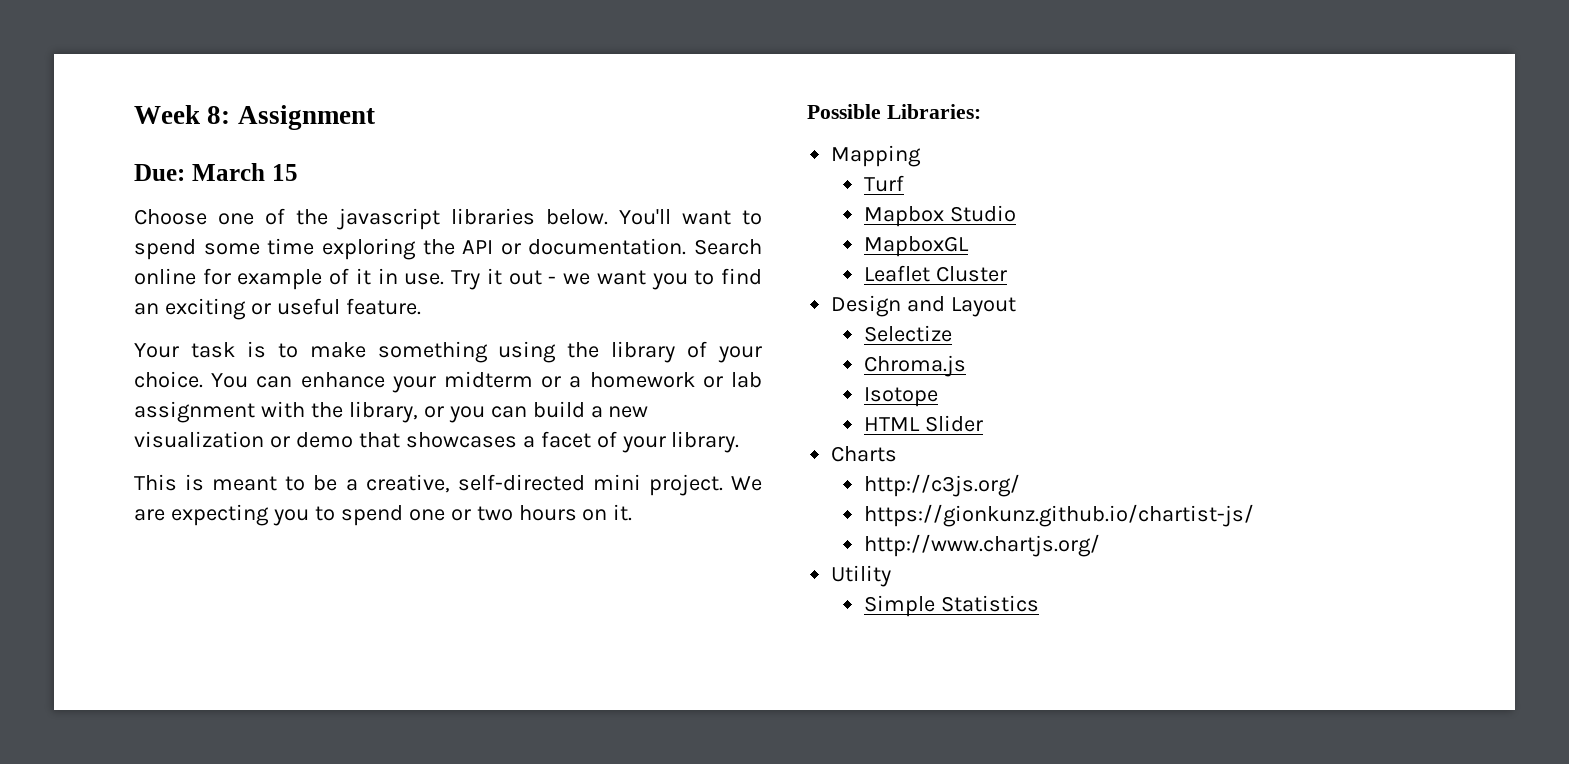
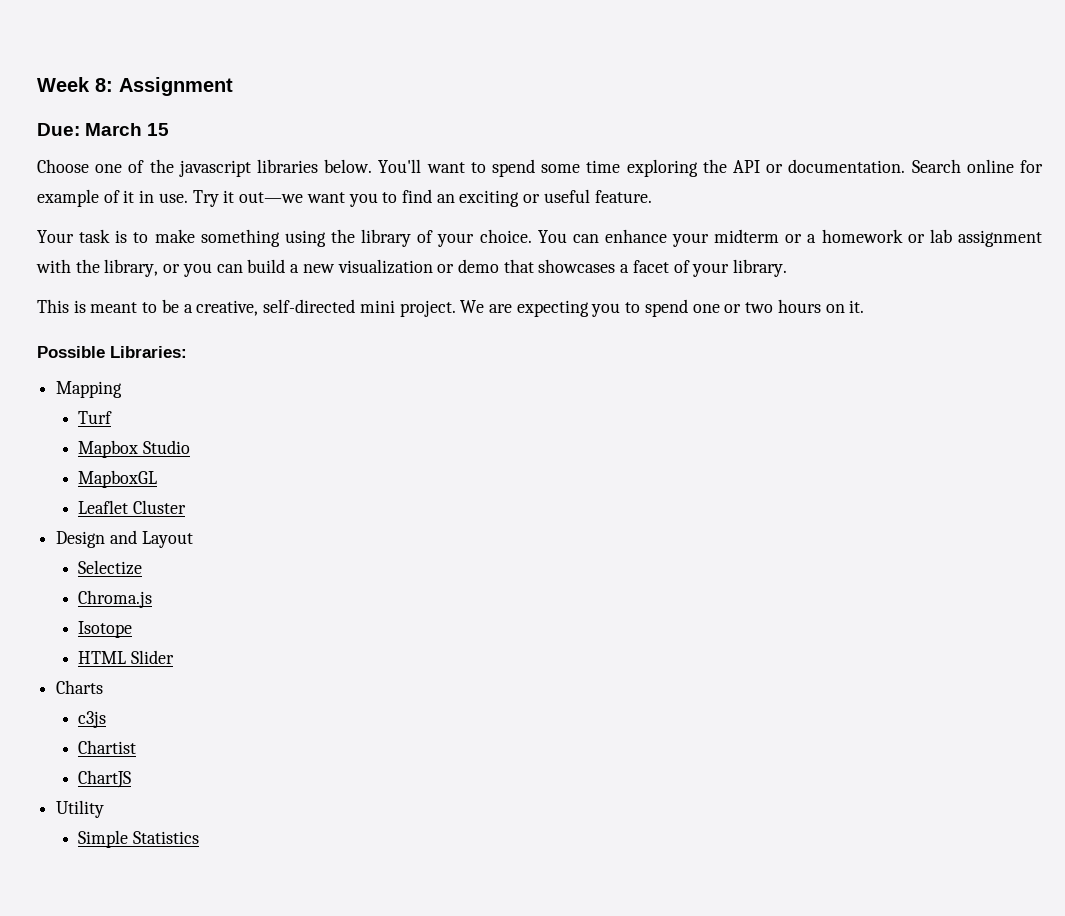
[508,270,591,285] out - we -> [239,192,304,203] out—we
[864,474,1021,497] [864,504,1255,527] [864,534,1101,557] http://c3js.org/ // https://gionkunz.github.io/chartist-js/ // http://www.chartjs.org/ -> [78,711,107,728] [78,740,137,754] [78,770,132,788] c3js // Chartist // ChartJS

